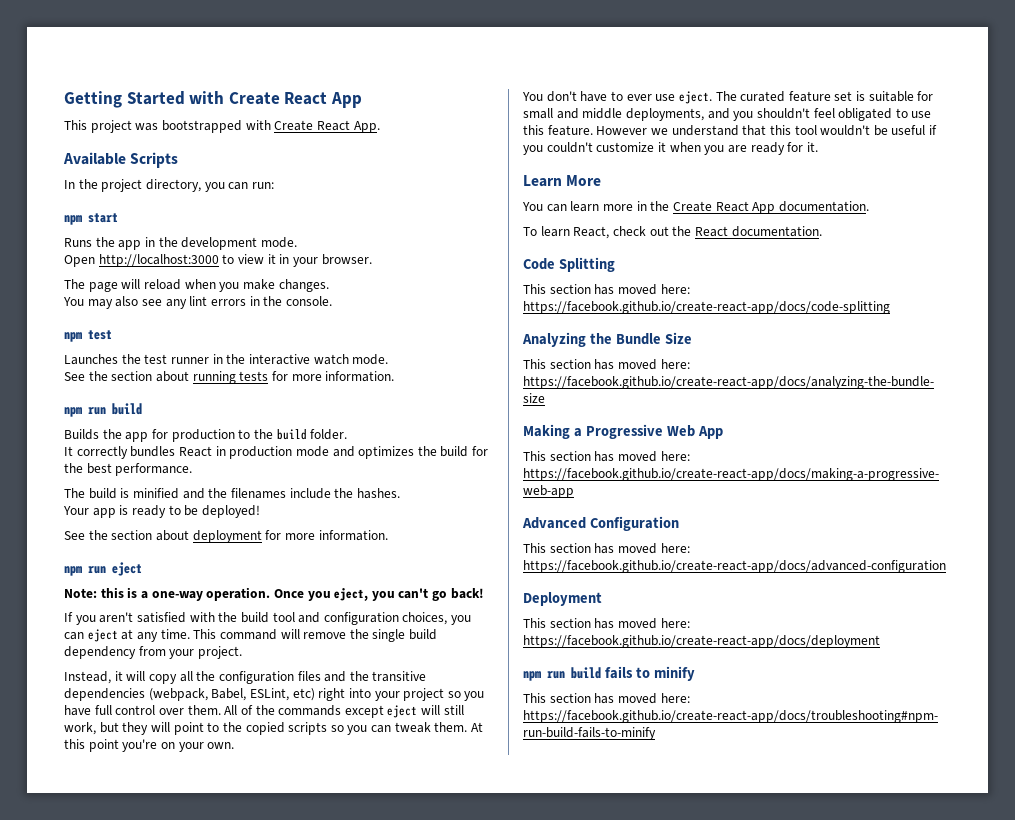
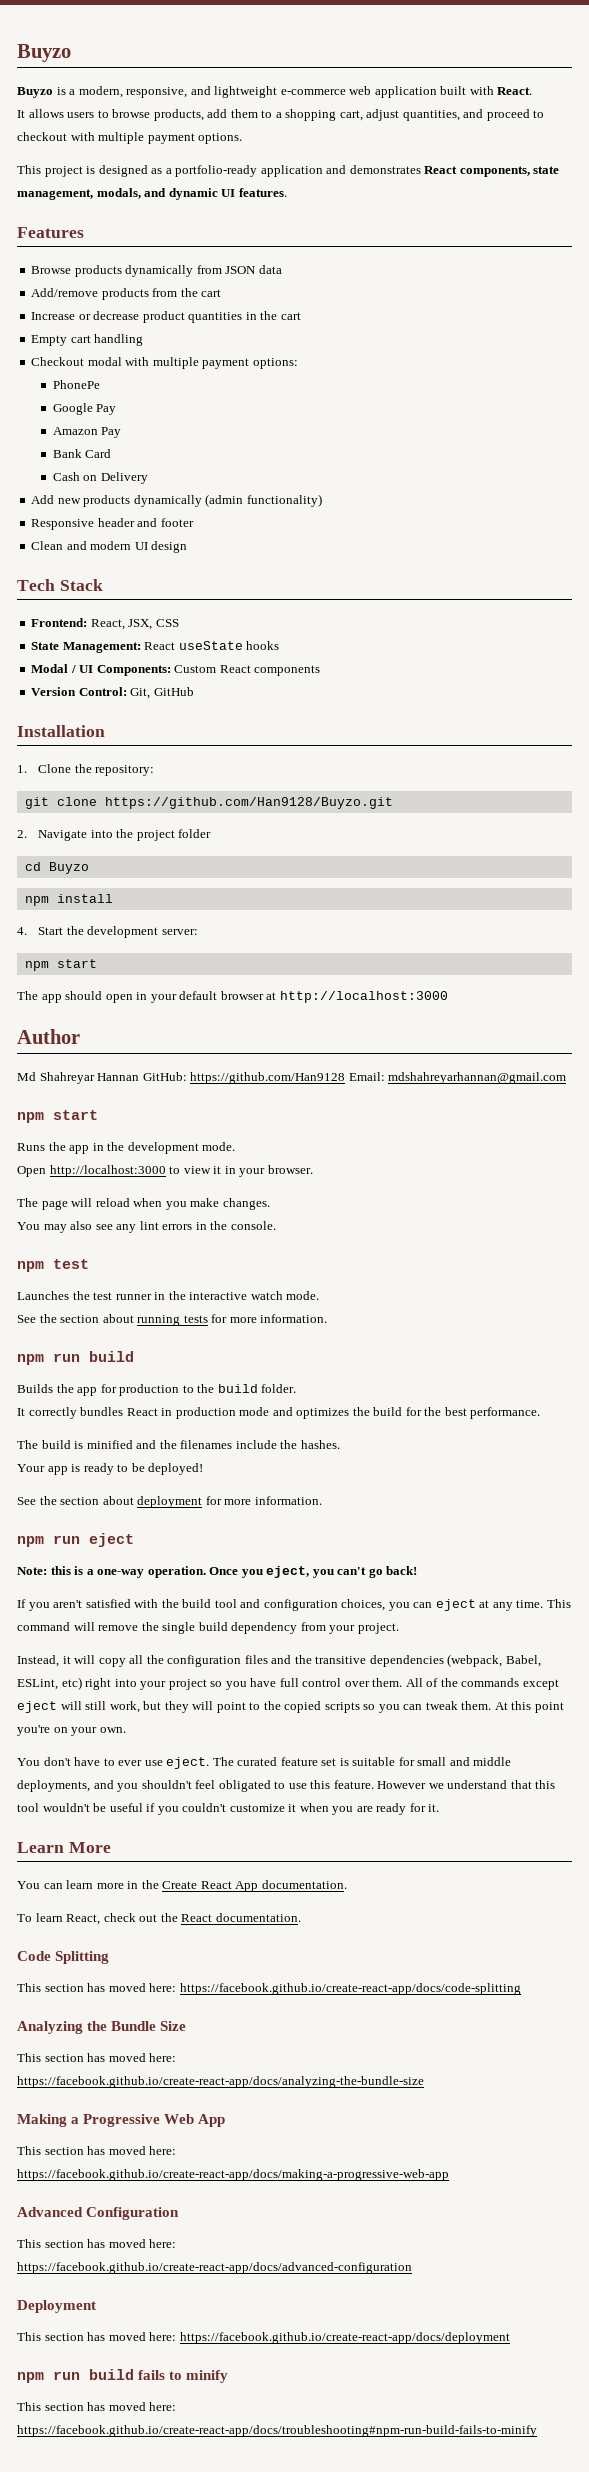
[64,91,362,108] [64,120,380,133] [63,152,179,168] [64,179,274,192] Getting Started with Create React App // This project was bootstrapped with Create React App. // Available Scripts // In the project directory, you can run: -> [17,44,71,62] [17,86,533,98] [17,109,545,121] [17,132,243,144] [17,165,560,177] [17,188,287,200] [17,227,84,238] [31,265,282,277] [31,288,222,300] [31,311,301,323] [31,334,144,346] [31,357,298,369] [52,380,100,389] [52,403,117,415] [52,427,122,438] [52,449,112,458] [52,472,148,484] [31,494,322,507] [31,518,194,530] [31,541,188,553] [17,579,103,591] [31,618,179,630] [31,641,280,653] [31,664,321,676] [31,687,194,699] [17,725,105,737] [17,764,155,776] [24,797,393,809] [17,829,212,841] [24,862,89,874] [24,894,113,906] [17,926,198,938] [24,959,97,971] [17,991,448,1003] [17,1029,80,1044] [17,1072,567,1084] Buyzo // Buyzo is a modern, responsive, and lightweight e-commerce web application built with React. // It allows users to browse products, add them to a shopping cart, adjust quantities, and proceed to checkout with multiple payment options. // This project is designed as a portfolio-ready application and demonstrates React components, state management, modals, and dynamic UI features. // Features // Browse products dynamically from JSON data // Add/remove products from the cart // Increase or decrease product quantities in the cart // Empty cart handling // Checkout modal with multiple payment options: // PhonePe // Google Pay // Amazon Pay // Bank Card // Cash on Delivery // Add new products dynamically (admin functionality) // Responsive header and footer // Clean and modern UI design // Tech Stack // Frontend: React, JSX, CSS // State Management: React useState hooks // Modal / UI Components: Custom React components // Version Control: Git, GitHub // Installation // 1. Clone the repository: // git clone https://github.com/Han9128/Buyzo.git // 2. Navigate into the project folder // cd Buyzo // npm install // 4. Start the development server: // npm start // The app should open in your default browser at http://localhost:3000 // Author // Md Shahreyar Hannan GitHub: https://github.com/Han9128 Email: mdshahreyarhannan@gmail.com

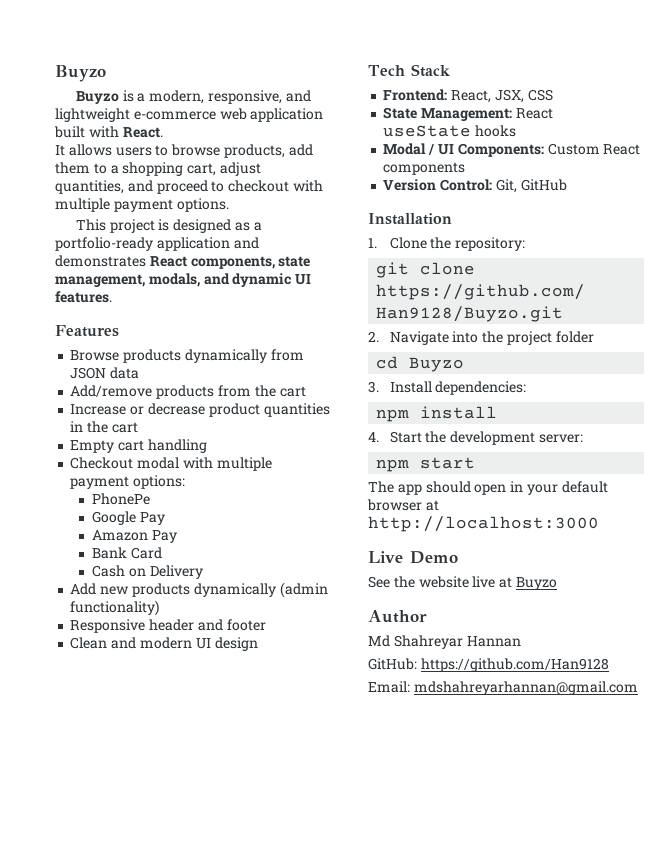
(89, 868) none -> [368,381,527,395] // 3. Install dependencies:
(448, 997) none -> [368,551,458,564] [368,576,557,590] // Live Demo // See the website live at Buyzo
(140, 1077) none -> (521, 641) //
(346, 1078) none -> (609, 665) //
[17,1110,98,1123] [17,1142,236,1154] [17,1165,313,1177] [17,1198,270,1210] [17,1221,276,1233] [17,1259,89,1272] [17,1291,320,1300] [17,1314,328,1326] [17,1351,134,1365] [17,1384,297,1396] [17,1407,541,1419] [17,1440,340,1449] [17,1463,204,1475] [17,1496,322,1508] [17,1533,134,1547] [17,1566,418,1578] [17,1599,571,1611] [17,1622,399,1634] [17,1654,541,1667] [17,1677,559,1690] [17,1701,564,1713] [17,1725,126,1736] [17,1757,512,1769] [17,1780,556,1792] [17,1803,440,1815] [17,1842,111,1853] [17,1880,347,1892] [17,1913,301,1925] [17,1951,110,1964] [17,1983,521,1995] [17,2021,187,2034] [17,2053,177,2062] [17,2076,424,2088] [17,2114,226,2127] [17,2146,177,2155] [17,2169,449,2181] [17,2207,180,2220] [17,2239,177,2248] [17,2262,412,2274] [17,2300,96,2313] [17,2332,510,2344] [17,2369,229,2383] [17,2402,177,2411] [17,2425,537,2437] // npm start // Runs the app in the development mode. // Open http://localhost:3000 to view it in your browser. // The page will reload when you make changes. // You may also see any lint errors in the console. // npm test // Launches the test runner in the interactive watch mode. // See the section about running tests for more information. // npm run build // Builds the app for production to the build folder. // It correctly bundles React in production mode and optimizes the build for the best performance. // The build is minified and the filenames include the hashes. // Your app is ready to be deployed! // See the section about deployment for more information. // npm run eject // Note: this is a one-way operation. Once you eject, you can't go back! // If you aren't satisfied with the build tool and configuration choices, you can eject at any time. This command will remove the single build dependency from your project. // Instead, it will copy all the configuration files and the transitive dependencies (webpack, Babel, ESLint, etc) right into your project so you have full control over them. All of the commands except eject will still work, but they will point to the copied scripts so you can tweak them. At this point you're on your own. // You don't have to ever use eject. The curated feature set is suitable for small and middle deployments, and you shouldn't feel obligated to use this feature. However we understand that this tool wouldn't be useful if you couldn't customize it when you are ready for it. // Learn More // You can learn more in the Create React App documentation. // To learn React, check out the React documentation. // Code Splitting // This section has moved here: https://facebook.github.io/create-react-app/docs/code-splitting // Analyzing the Bundle Size // This section has moved here: https://facebook.github.io/create-react-app/docs/analyzing-the-bundle-size // Making a Progressive Web App // This section has moved here: https://facebook.github.io/create-react-app/docs/making-a-progressive-web-app // Advanced Configuration // This section has moved here: https://facebook.github.io/create-react-app/docs/advanced-configuration // Deployment // This section has moved here: https://facebook.github.io/create-react-app/docs/deployment // npm run build fails to minify // This section has moved here: https://facebook.github.io/create-react-app/docs/troubleshooting#npm-run-build-fails-to-minify -> (638, 688) none

